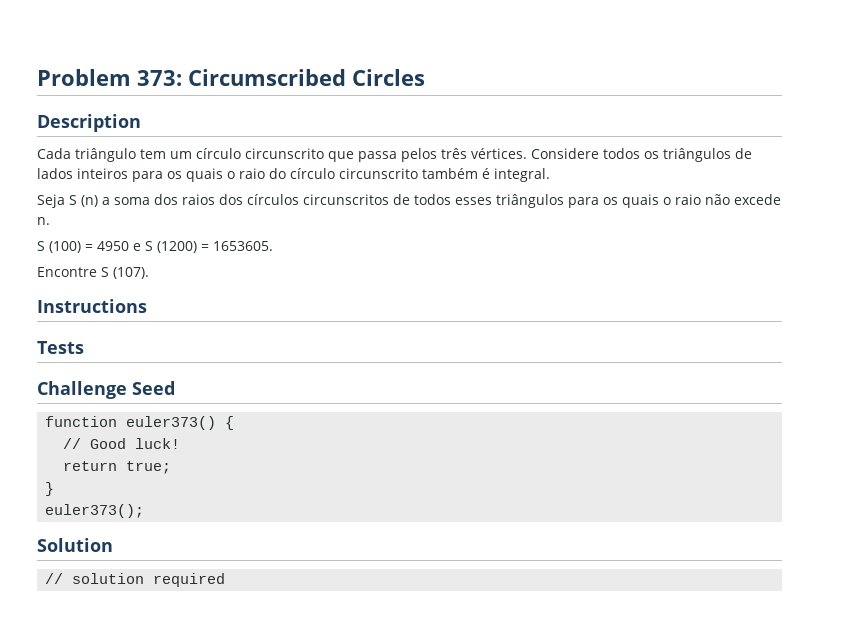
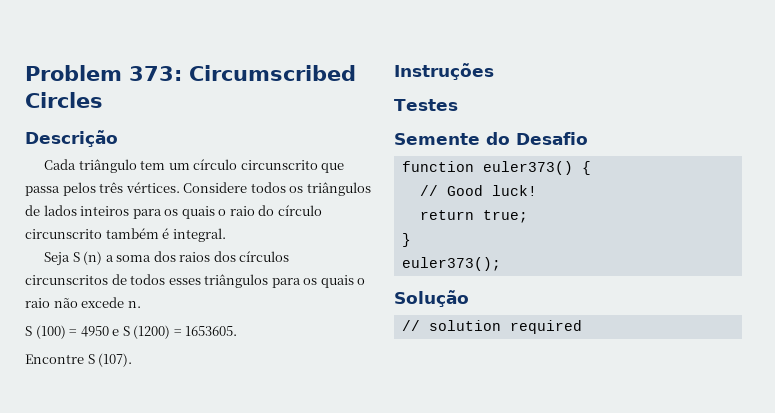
[37,114,141,132] Description -> [25,130,118,147] Descrição
[37,299,147,313] [37,341,84,354] [37,381,175,399] Instructions // Tests // Challenge Seed -> [394,63,494,80] [394,99,458,111] [394,132,588,145] Instruções // Testes // Semente do Desafio
[37,538,113,552] Solution -> [394,290,469,307] Solução

